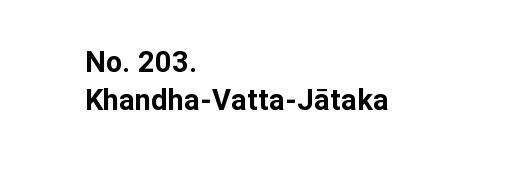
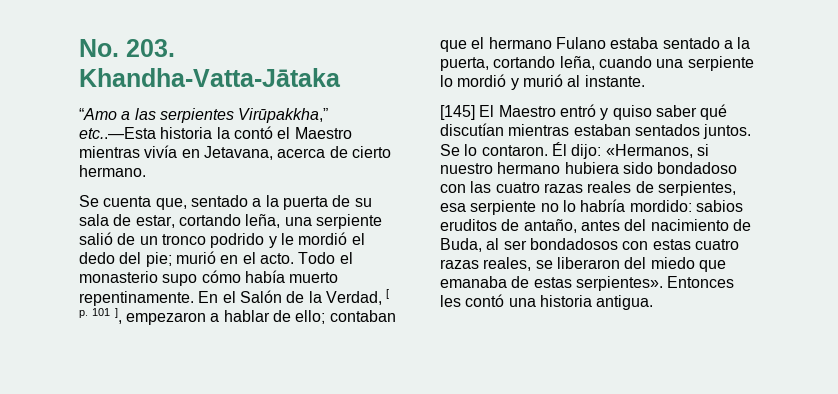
(389, 99) none -> [79,108,329,123] [79,126,352,139] [79,145,391,160] [79,165,146,177] [79,195,372,210] [79,214,382,229] [79,232,365,248] [79,251,353,267] [79,270,339,286] [79,289,390,306] [79,308,396,325] [440,37,751,52] [440,56,754,71] [440,74,645,90] [440,104,728,120] [440,123,752,139] [440,142,709,159] [440,162,738,174] [440,181,736,196] [440,199,743,215] [440,219,751,233] [440,238,739,252] [440,257,726,272] [440,276,735,291] [440,294,654,310] // “Amo a las serpientes Virūpakkha,” etc..—Esta historia la contó el Maestro mientras vivía en Jetavana, acerca de cierto hermano. // Se cuenta que, sentado a la puerta de su sala de estar, cortando leña, una serpiente salió de un tronco podrido y le mordió el dedo del pie; murió en el acto. Todo el monasterio supo cómo había muerto repentinamente. En el Salón de la Verdad, [ p. 101 ], empezaron a hablar de ello; contaban que el hermano Fulano estaba sentado a la puerta, cortando leña, cuando una serpiente lo mordió y murió al instante. // [145] El Maestro entró y quiso saber qué discutían mientras estaban sentados juntos. Se lo contaron. Él dijo: «Hermanos, si nuestro hermano hubiera sido bondadoso con las cuatro razas reales de serpientes, esa serpiente no lo habría mordido: sabios eruditos de antaño, antes del nacimiento de Buda, al ser bondadosos con estas cuatro razas reales, se liberaron del miedo que emanaba de estas serpientes». Entonces les contó una historia antigua.

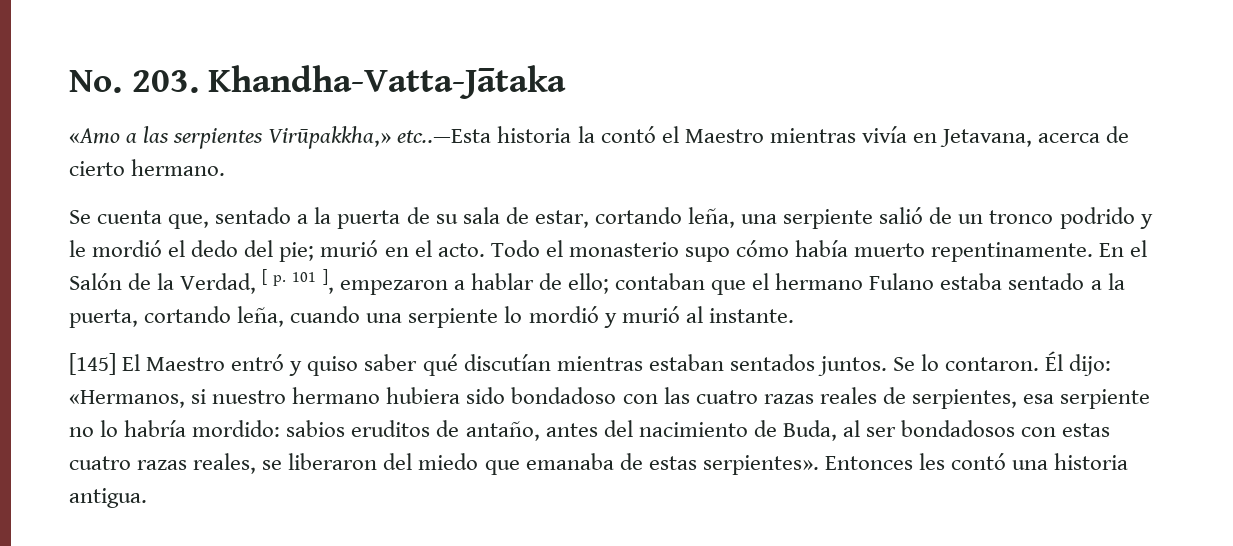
[79,108,117,120] “Amo -> [69,128,120,144] «Amo
[238,108,329,123] Virūpakkha,” -> [268,126,392,149] Virūpakkha,»

